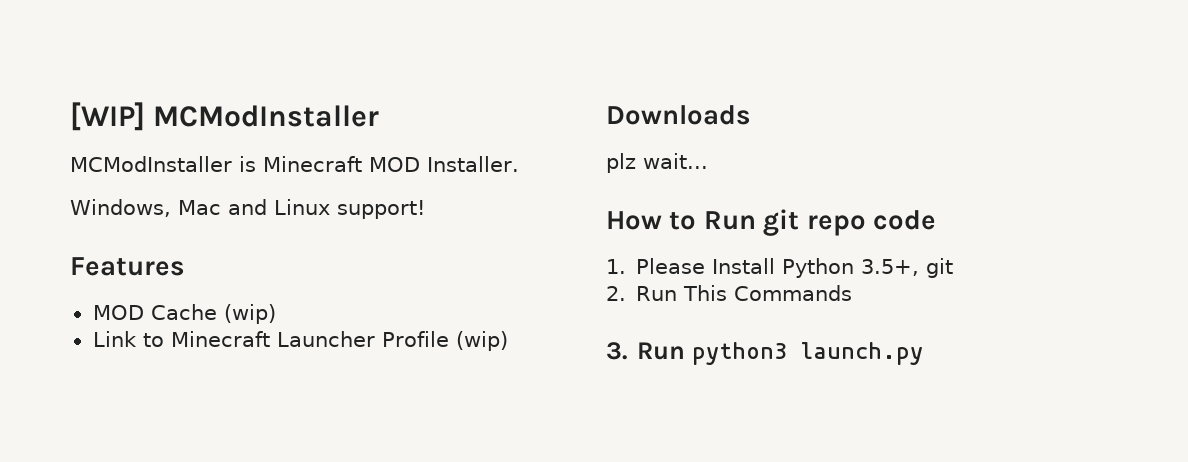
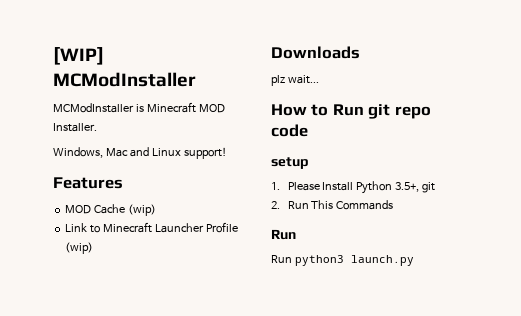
(937, 220) none -> [271,157,309,169] // setup
[606,342,627,360] 3. -> [271,229,296,240] Run //

